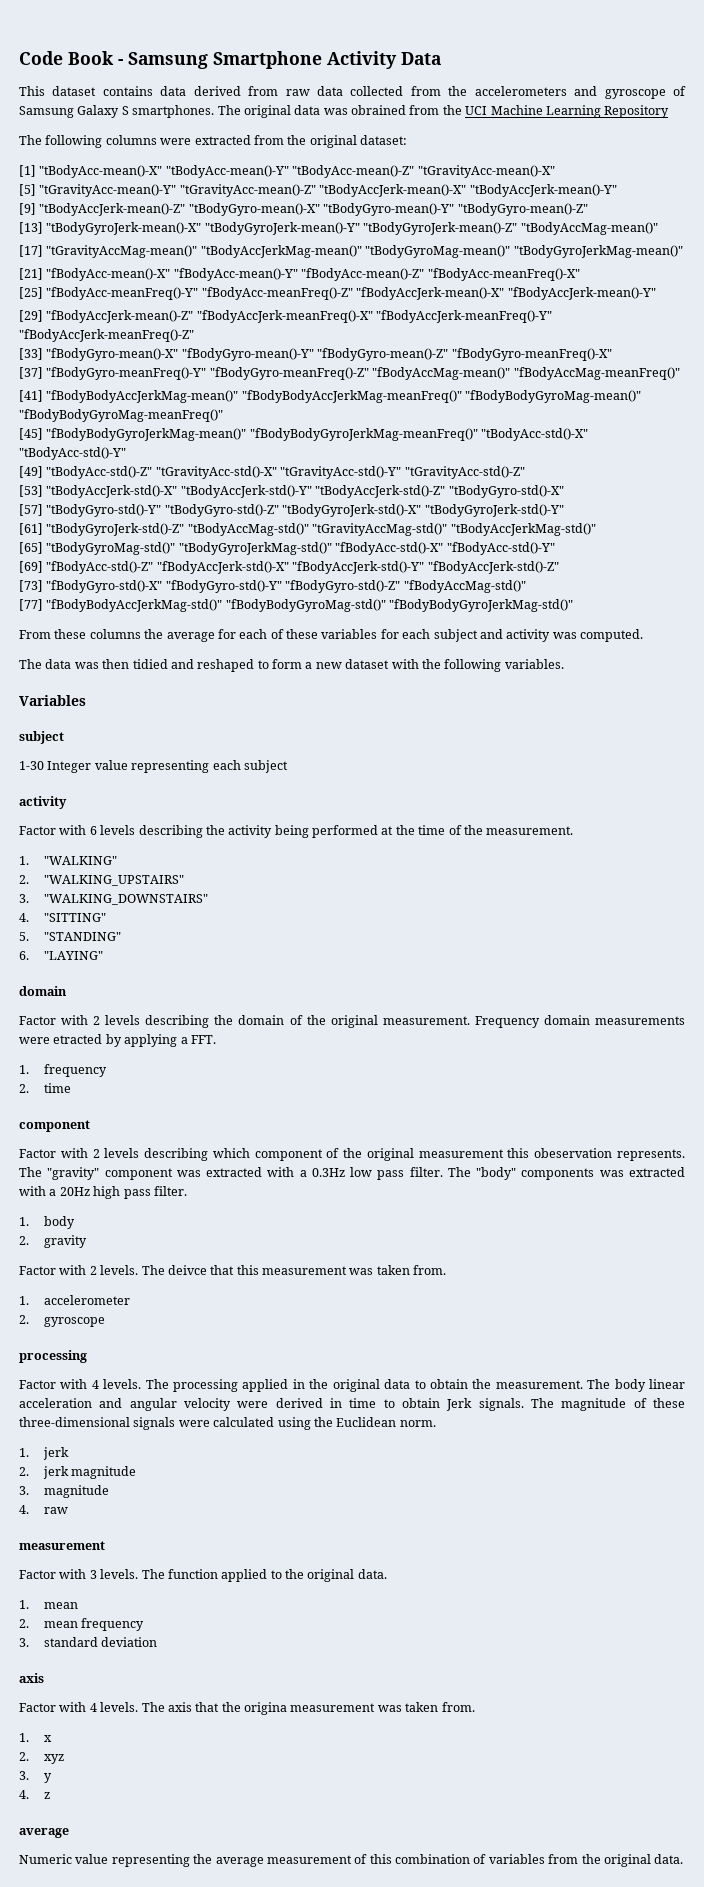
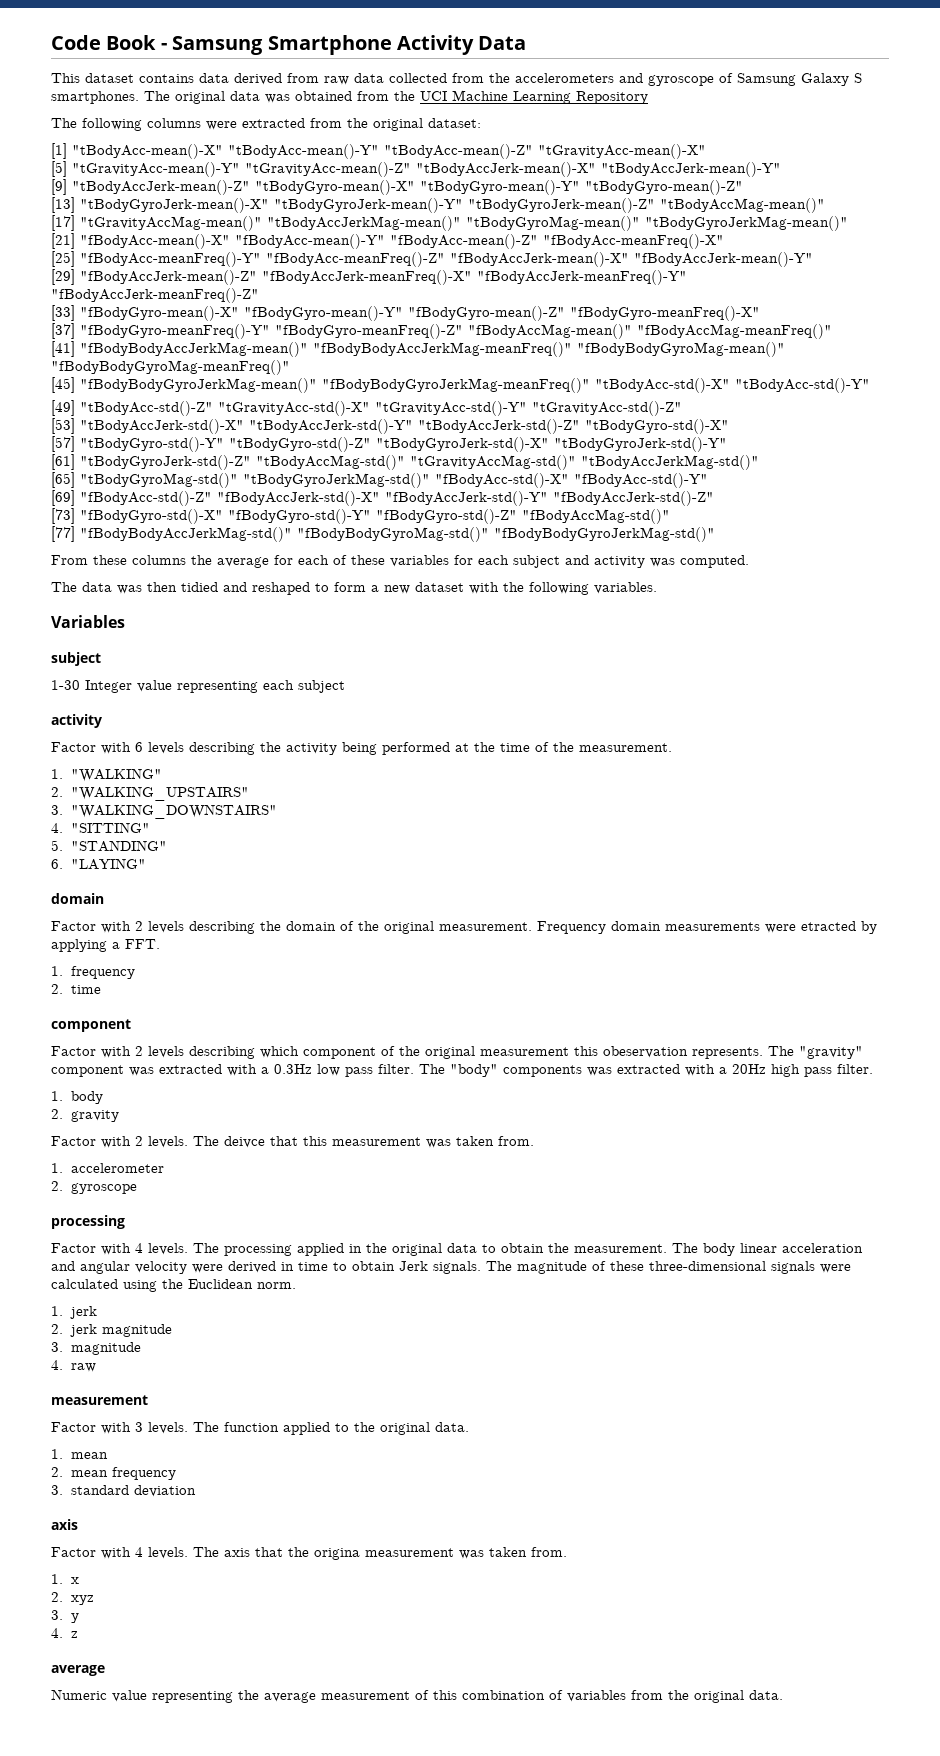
[351,105,406,115] obrained -> [295,91,352,101] obtained

